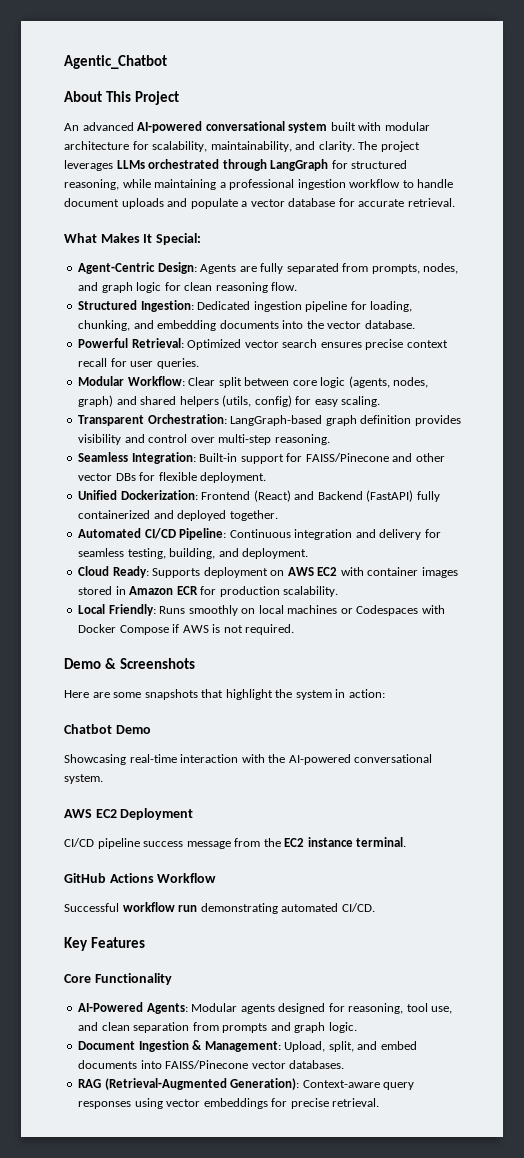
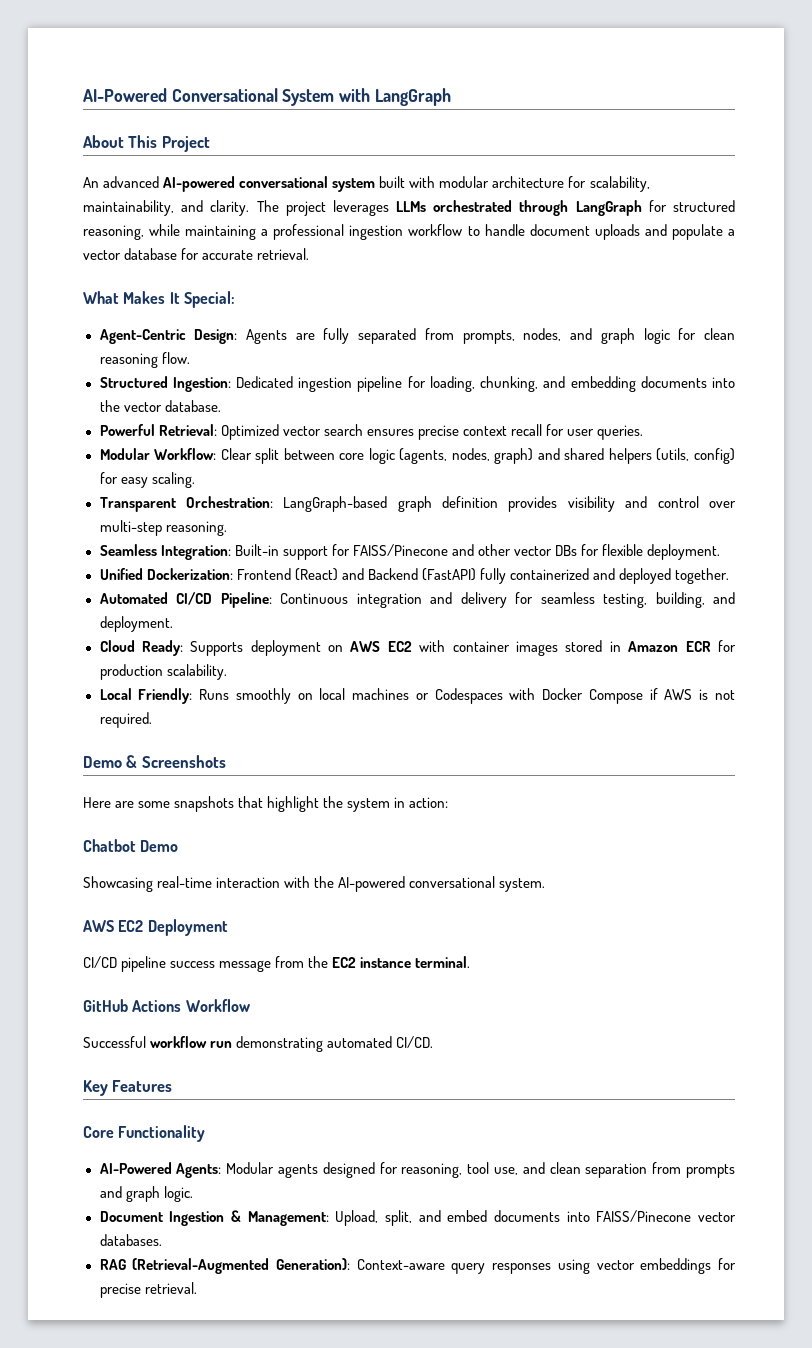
[64,55,167,69] Agentic_Chatbot -> [83,88,451,106] AI-Powered Conversational System with LangGraph

